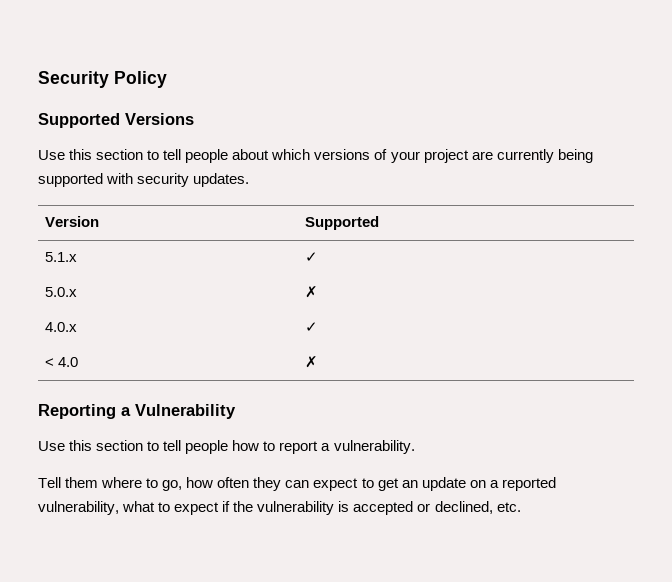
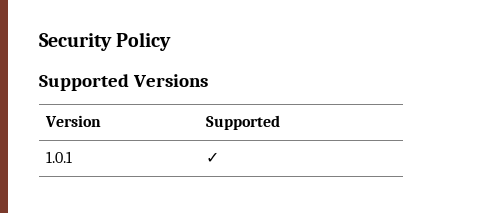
[38,149,593,163] [38,173,250,187] // Use this section to tell people about which versions of your project are currently being supported with security updates. -> (208, 80) none
[45,252,78,262] [305,252,319,262] [45,287,78,297] [305,286,319,298] [45,322,78,332] [305,322,319,332] [45,357,79,367] [305,356,319,368] [38,404,236,419] [38,440,415,454] [38,477,556,491] [38,501,521,515] 5.1.x | ✓ // 5.0.x | ✗ // 4.0.x | ✓ // < 4.0 | ✗ // Reporting a Vulnerability // Use this section to tell people how to report a vulnerability. // Tell them where to go, how often they can expect to get an update on a reported vulnerability, what to expect if the vulnerability is accepted or declined, etc. -> [46,151,73,163] [206,152,220,163] 1.0.1 | ✓

